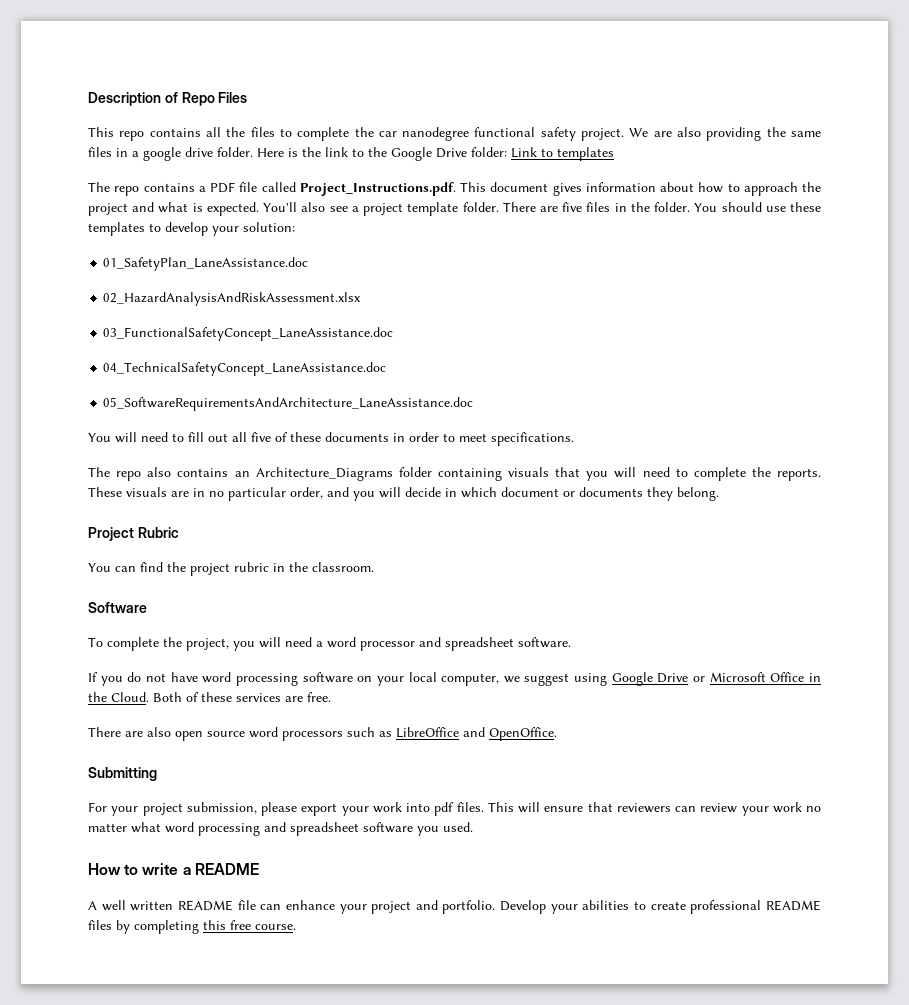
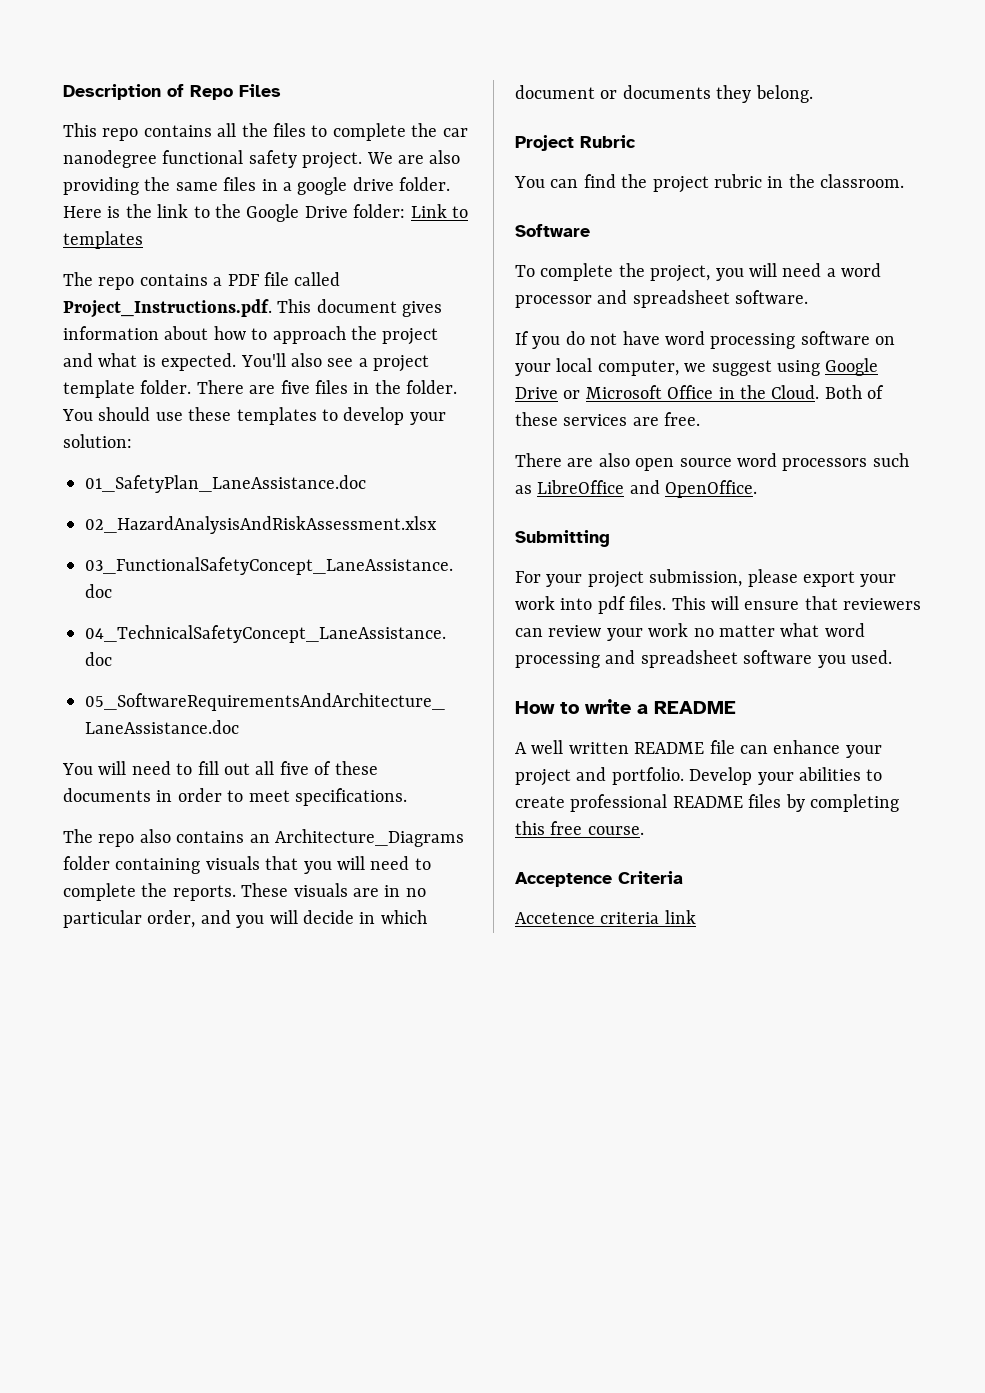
(296, 927) none -> [515,871,683,887] [515,910,696,924] // Acceptence Criteria // Accetence criteria link

